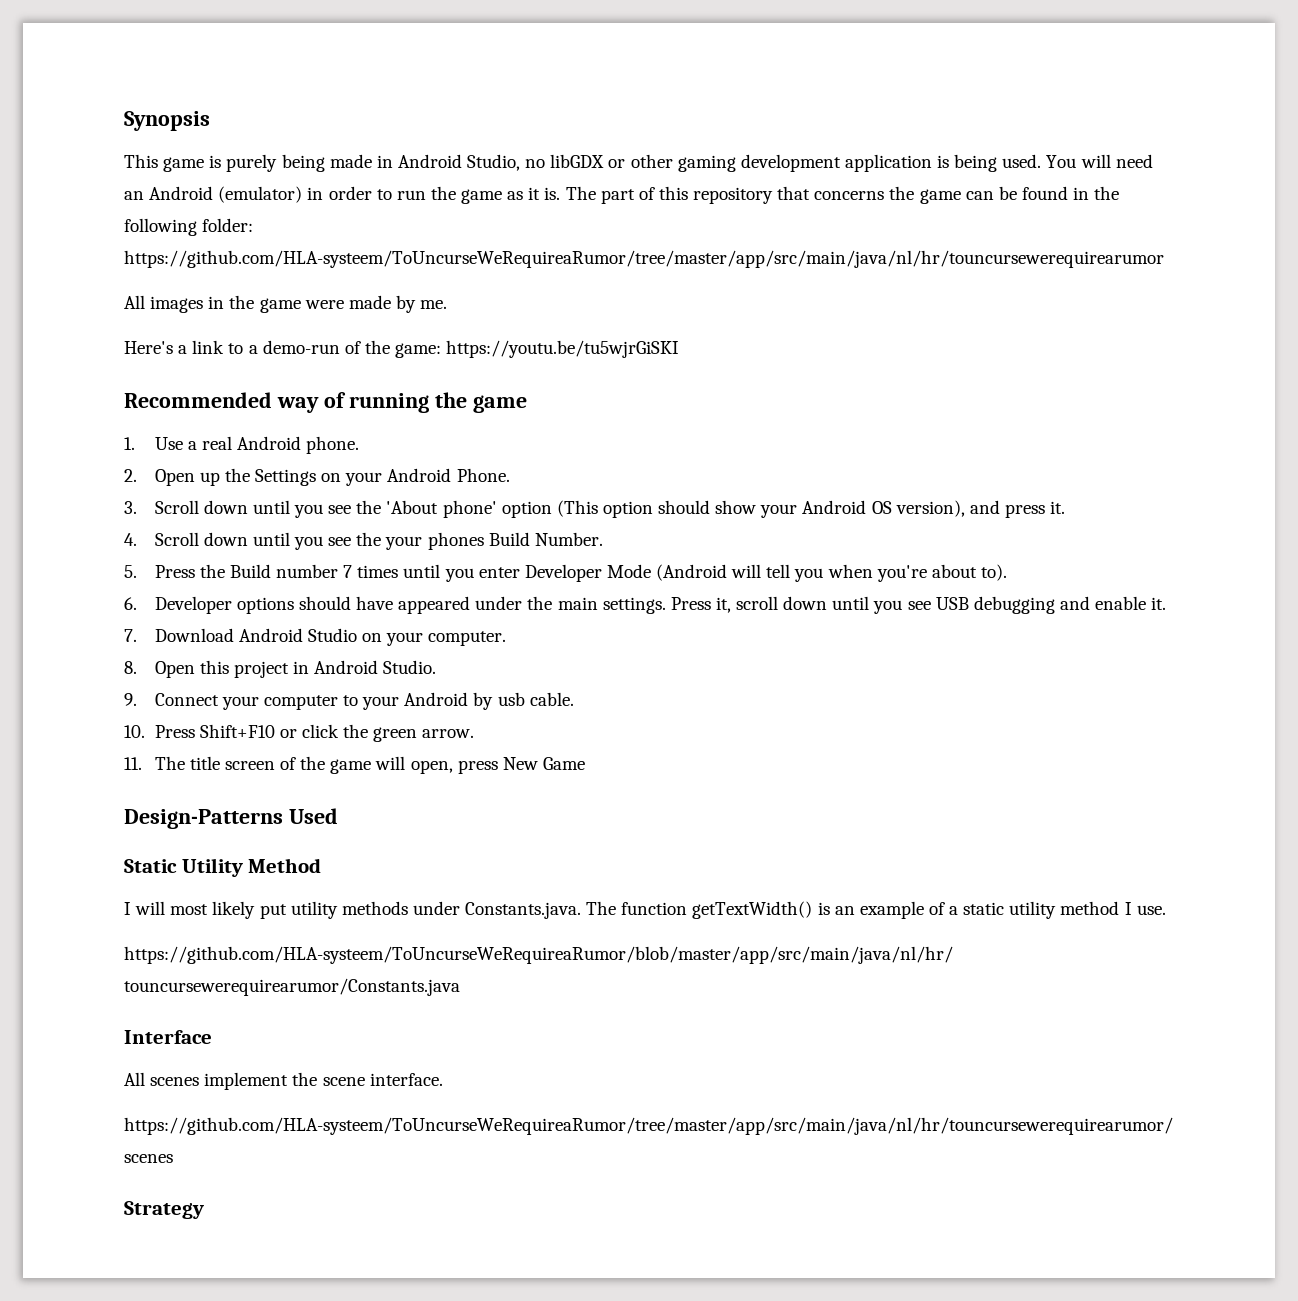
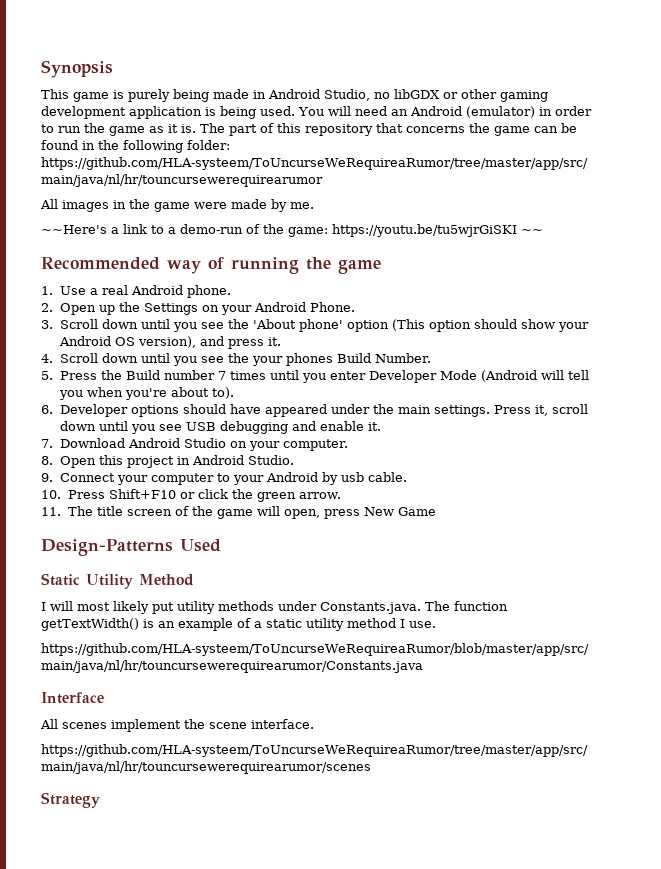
[124,341,173,354] Here's -> [41,225,107,234] ~~Here's
(680, 349) none -> [521,228,543,234] ~~

